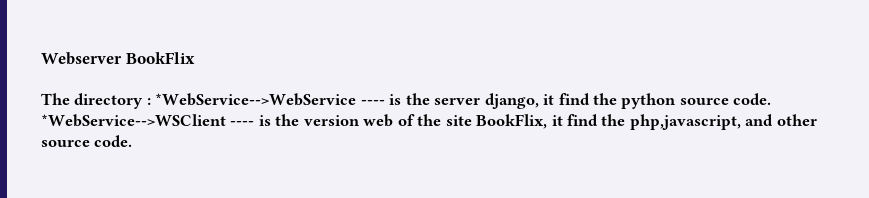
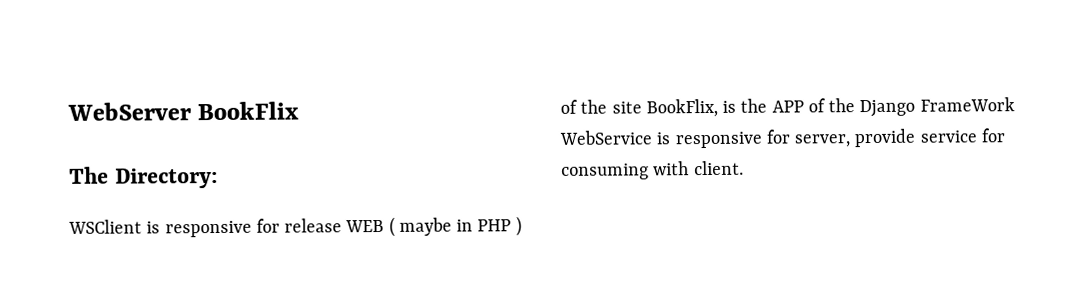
[41,52,122,65] Webserver -> [67,102,192,121] WebServer
[74,93,772,109] [41,114,817,130] [41,135,133,147] directory : *WebService-->WebService ---- is the server django, it find the python source code. *WebService-->WSClient ---- is the version web of the site BookFlix, it find the php,javascript, and other source code. -> [114,167,218,189] [68,216,522,238] [560,97,1015,118] [559,128,1005,149] [561,160,744,180] Directory: // WSClient is responsive for release WEB ( maybe in PHP ) of the site BookFlix, is the APP of the Django FrameWork WebService is responsive for server, provide service for consuming with client.

